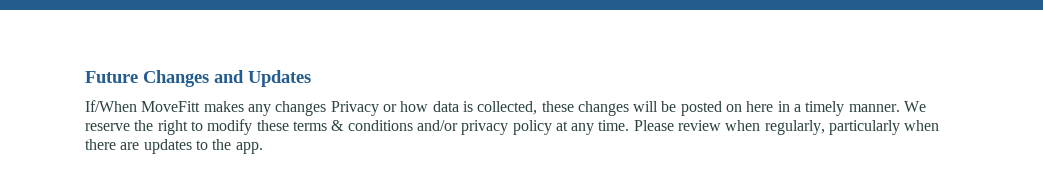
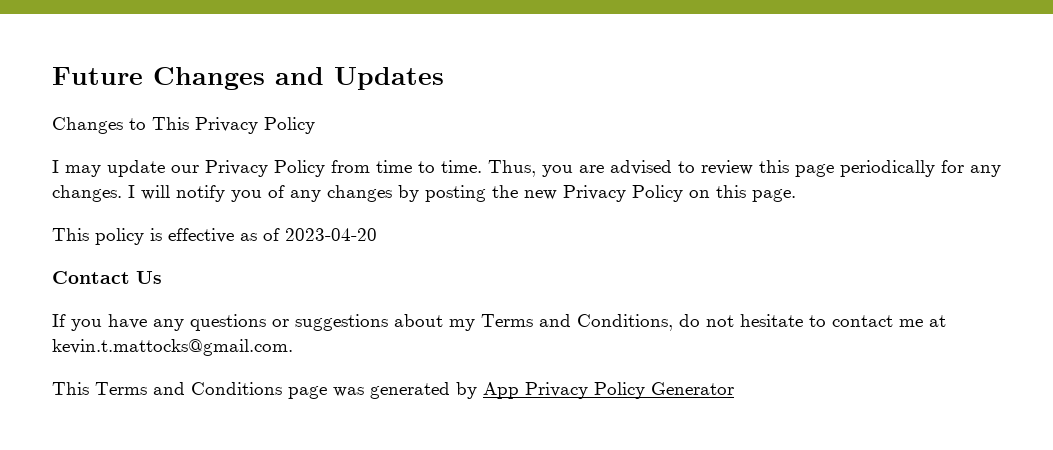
[85,100,927,116] [85,119,940,135] [85,139,263,154] If/When MoveFitt makes any changes Privacy or how data is collected, these changes will be posted on here in a timely manner. We reserve the right to modify these terms & conditions and/or privacy policy at any time. Please review when regularly, particularly when there are updates to the app. -> [52,117,315,134] [52,160,1001,177] [52,185,796,202] [52,228,377,245] [52,271,162,284] [52,314,946,331] [52,339,293,356] [52,382,734,399] Changes to This Privacy Policy // I may update our Privacy Policy from time to time. Thus, you are advised to review this page periodically for any changes. I will notify you of any changes by posting the new Privacy Policy on this page. // This policy is effective as of 2023-04-20 // Contact Us // If you have any questions or suggestions about my Terms and Conditions, do not hesitate to contact me at kevin.t.mattocks@gmail.com. // This Terms and Conditions page was generated by App Privacy Policy Generator

